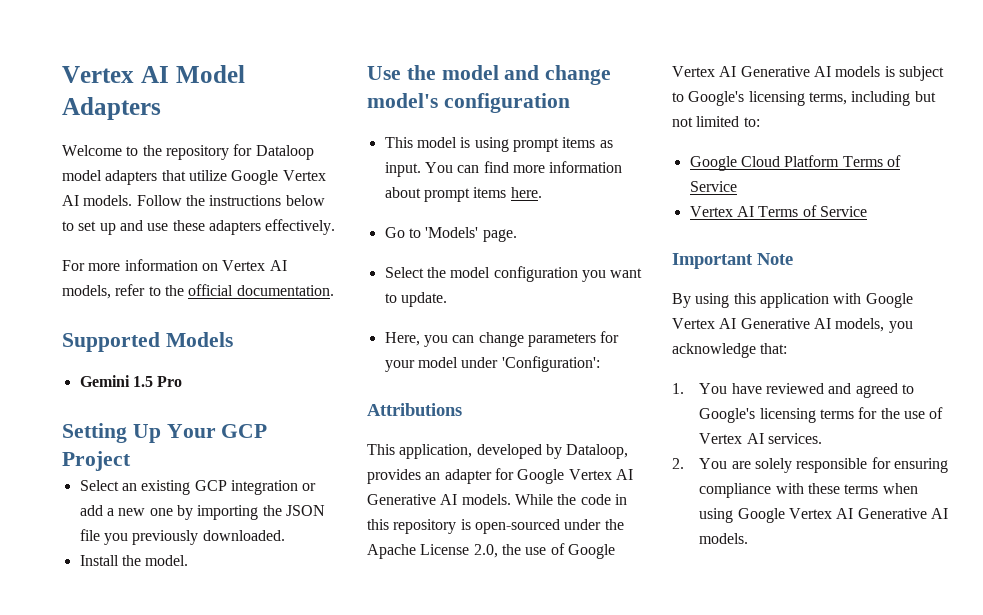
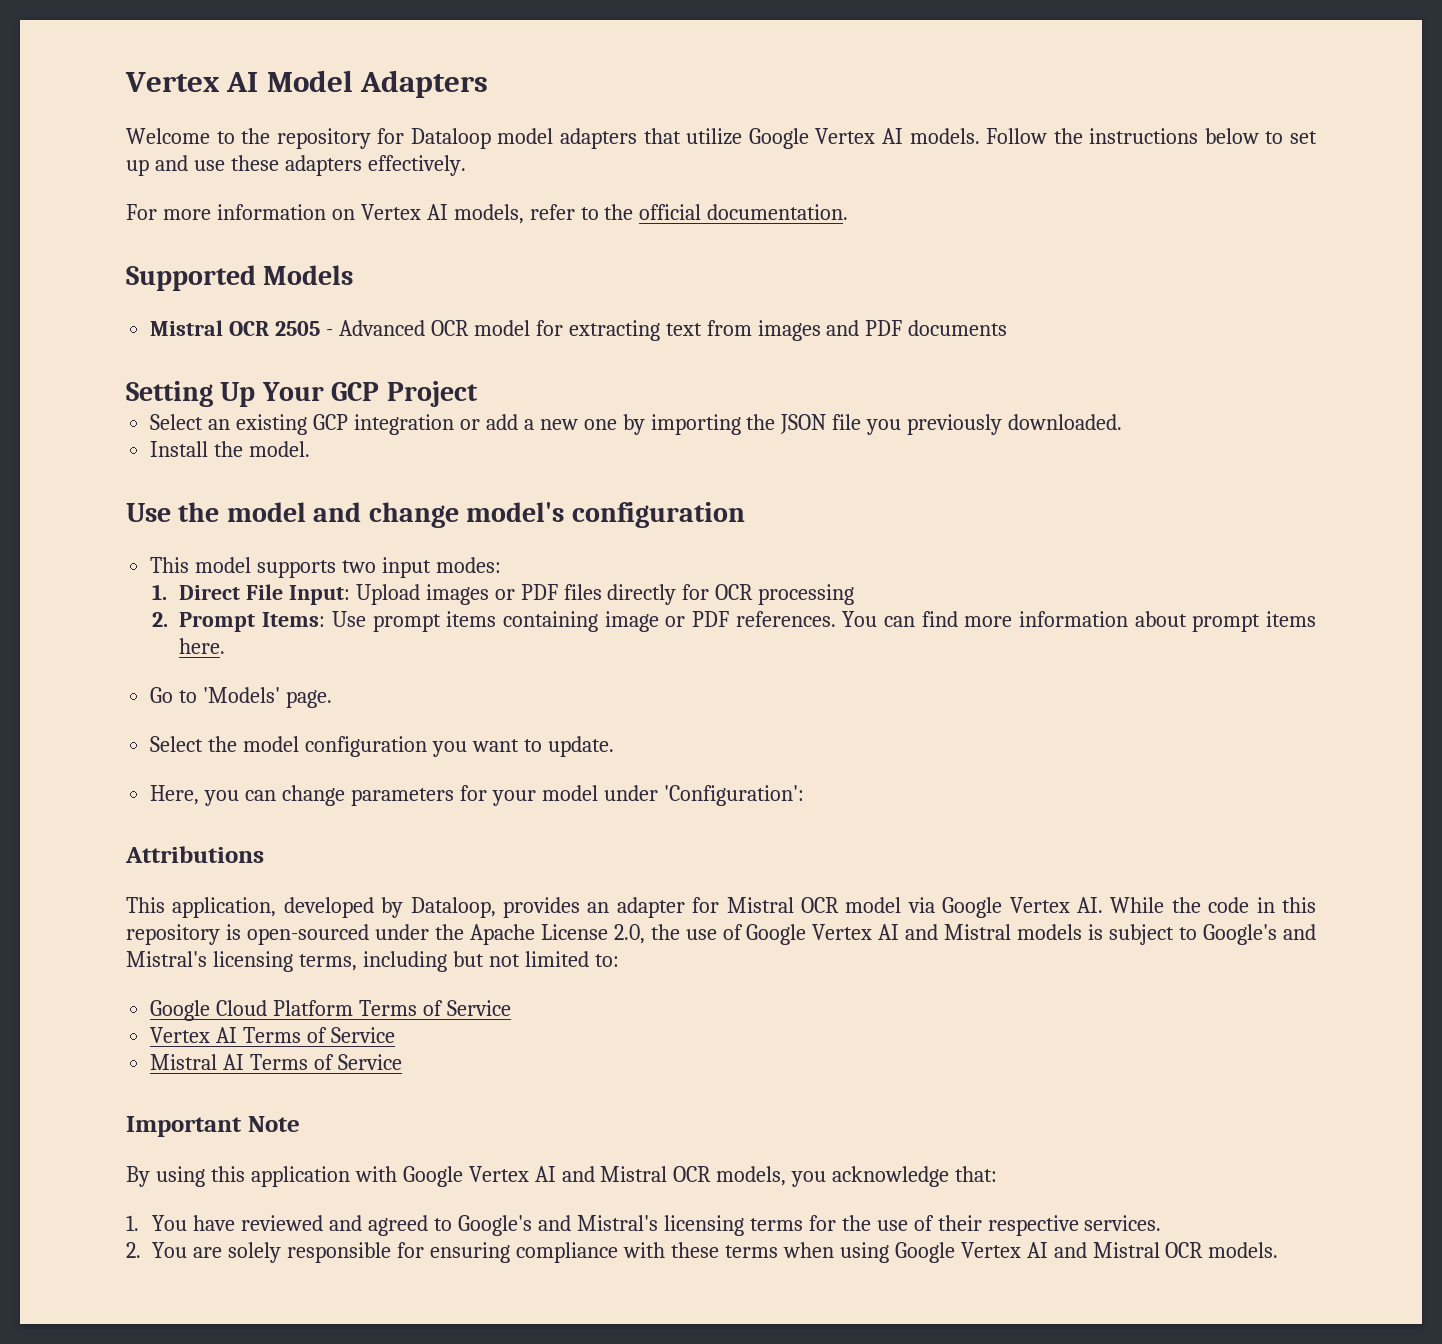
[79,375,183,387] Gemini 1.5 Pro -> [150,320,1008,341] Mistral OCR 2505 - Advanced OCR model for extracting text from images and PDF documents
[460,137,613,152] [384,162,421,177] is using prompt items as input. -> [257,557,501,578] [152,584,855,605] [152,611,836,632] supports two input modes: // 1. Direct File Input: Upload images or PDF files directly for OCR processing // 2. Prompt Items: Use prompt items containing image or PDF references.
[517,469,633,484] [367,494,511,505] Google Vertex AI Generative AI models. -> [726,897,1103,918] Mistral OCR model via Google Vertex AI.
[740,66,831,77] Generative AI -> [905,924,1012,940] and Mistral
(745, 98) none -> [1283,924,1317,940] [126,951,207,967] and Mistral's
(867, 211) none -> [150,1054,402,1070] // Mistral AI Terms of Service
[740,318,831,329] Generative AI -> [561,1166,712,1182] and Mistral OCR
(756, 415) none -> [538,1215,658,1231] and Mistral's
[699,433,764,444] Vertex AI -> [937,1215,1079,1236] their respective
[857,508,949,519] Generative AI -> [1053,1242,1204,1258] and Mistral OCR

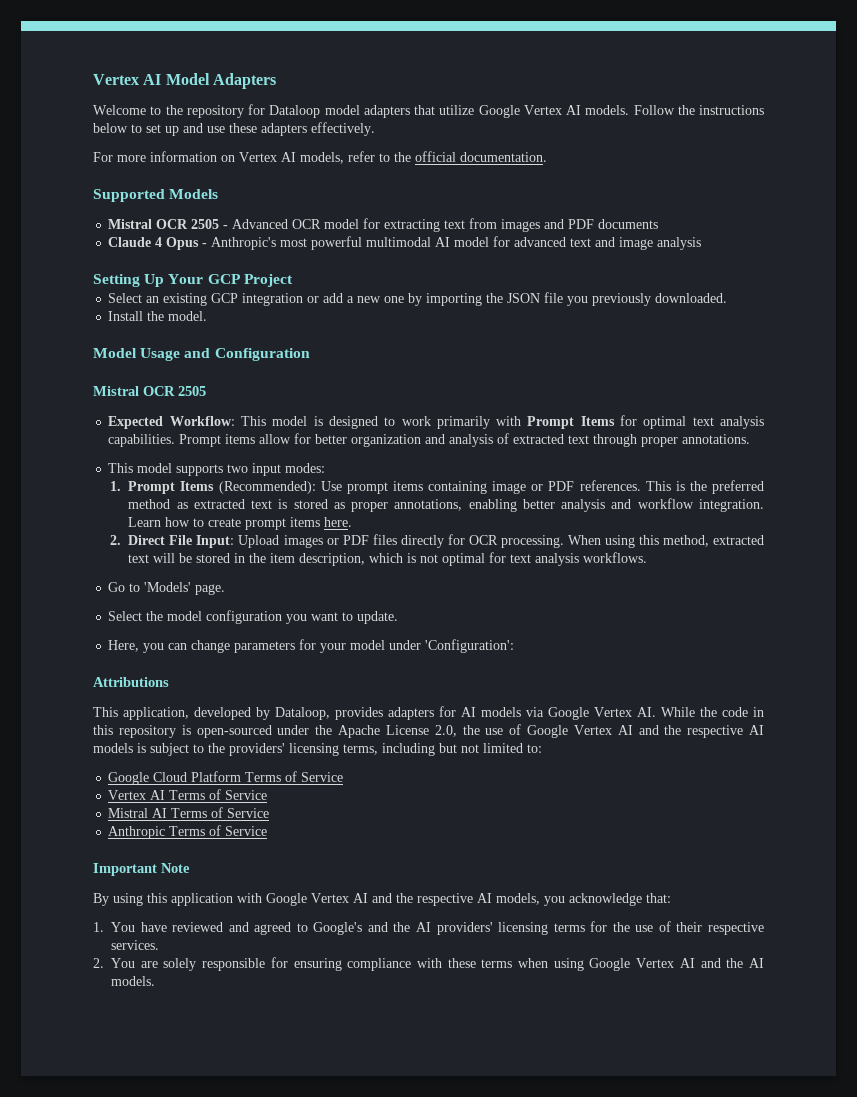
(1008, 328) none -> [108,236,702,250] // Claude 4 Opus - Anthropic's most powerful multimodal AI model for advanced text and image analysis
[126,502,745,528] Use the model and change model's configuration -> [93,348,310,361] [93,386,206,396] [108,415,764,429] [108,433,751,447] Model Usage and Configuration // Mistral OCR 2505 // Expected Workflow: This model is designed to work primarily with Prompt Items for optimal text analysis capabilities. Prompt items allow for better organization and analysis of extracted text through proper annotations.
(168, 592) none -> [128,480,764,494] [128,498,765,512] [128,517,353,530] [110,535,122,545] Prompt Items (Recommended): Use prompt items containing image or PDF references. This is the preferred method as extracted text is stored as proper annotations, enabling better analysis and workflow integration. Learn how to create prompt items here. // 2.
[758,584,855,605] [152,611,1317,632] [179,638,226,654] processing // 2. Prompt Items: Use prompt items containing image or PDF references. You can find more information about prompt items here. -> [500,535,764,548] [128,552,648,566] processing. When using this method, extracted text will be stored in the item description, which is not optimal for text analysis workflows.
[587,897,902,918] an adapter for Mistral OCR model -> [388,706,521,720] adapters for AI models
[944,924,1012,940] Mistral -> [664,725,765,738] the respective AI
[1203,924,1317,945] [126,951,207,967] Google's and Mistral's -> [208,743,285,756] the providers'
(402, 1062) none -> [108,825,268,839] // Anthropic Terms of Service
[600,1166,712,1182] Mistral OCR -> [396,893,492,906] the respective AI
[576,1215,658,1231] Mistral's -> [393,922,493,935] the AI providers'
[1092,1242,1204,1258] Mistral OCR -> [726,958,765,968] the AI

